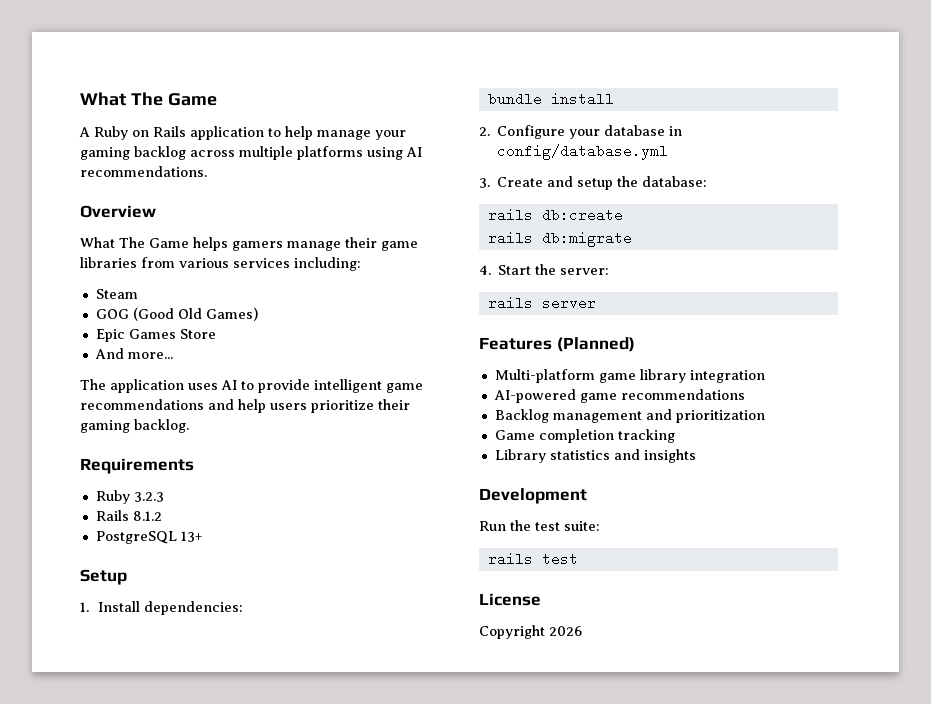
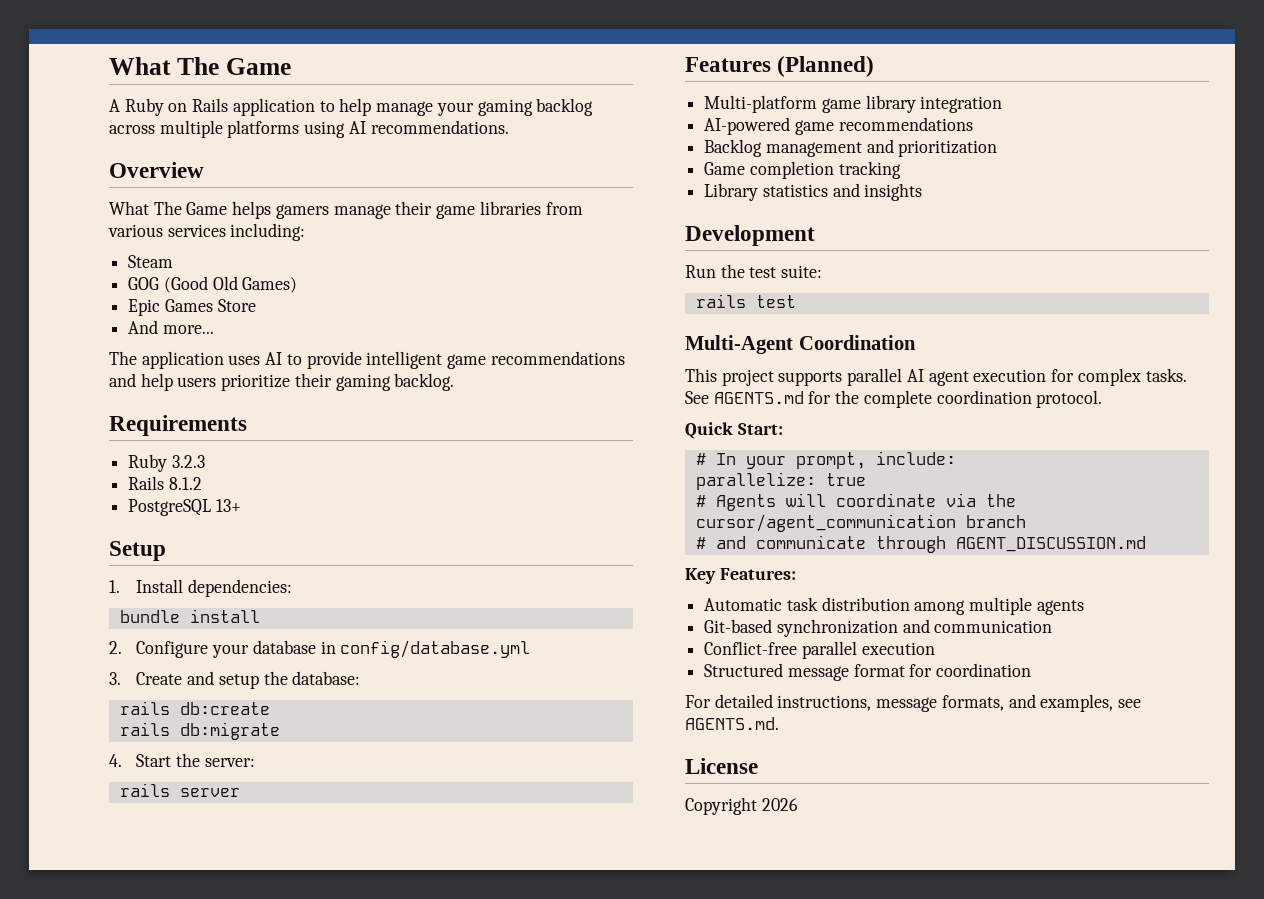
(578, 559) none -> [685,335,916,354] [685,368,1187,386] [685,390,1103,408] [685,422,783,439] [695,451,956,469] [695,472,866,490] [695,493,1016,511] [695,514,1026,532] [695,535,1146,553] [685,568,796,584] [704,597,1084,615] [704,619,1053,637] [704,641,935,659] [704,663,1032,681] [685,694,1142,712] [685,717,779,730] // Multi-Agent Coordination // This project supports parallel AI agent execution for complex tasks. See AGENTS.md for the complete coordination protocol. // Quick Start: // # In your prompt, include: // parallelize: true // # Agents will coordinate via the cursor/agent_communication branch // # and communicate through AGENT_DISCUSSION.md // Key Features: // Automatic task distribution among multiple agents // Git-based synchronization and communication // Conflict-free parallel execution // Structured message format for coordination // For detailed instructions, message formats, and examples, see AGENTS.md.

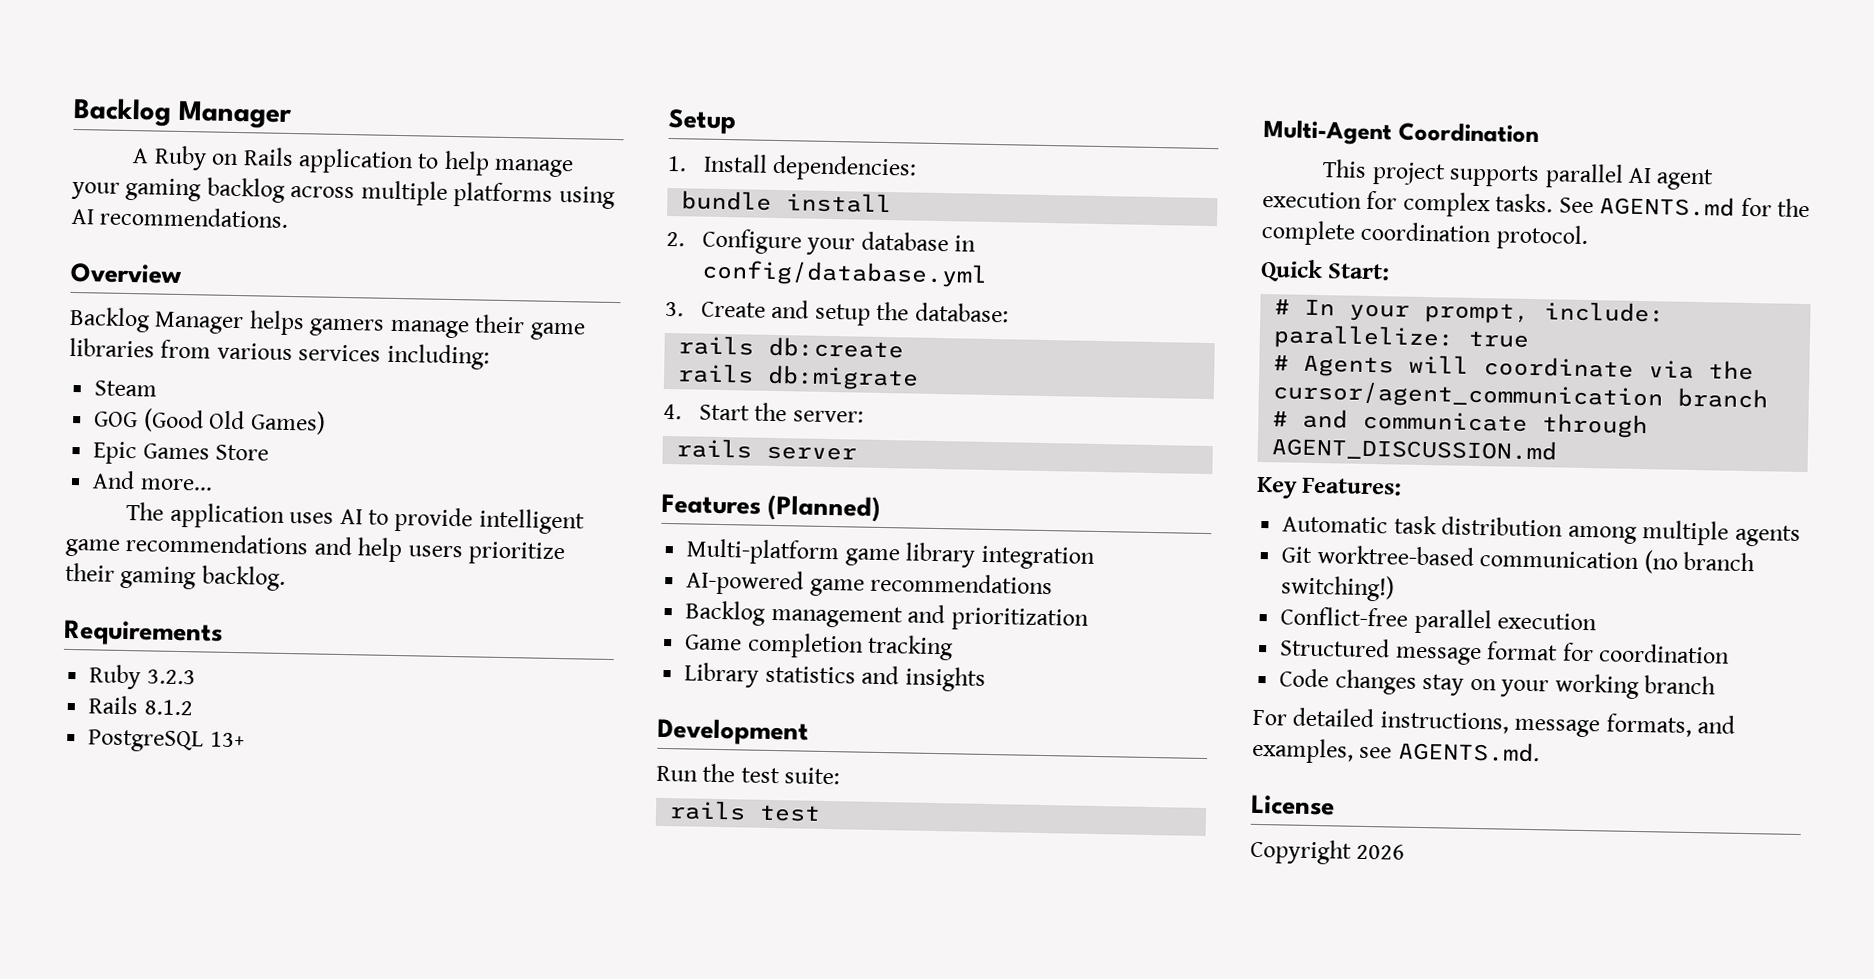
[109,57,291,75] What The Game -> [73,97,293,129] Backlog Manager
[109,201,228,215] What The Game -> [69,306,245,335] Backlog Manager
[704,619,1053,637] Git-based synchronization and communication -> [1281,545,1756,574] [1281,574,1396,602] Git worktree-based communication (no branch switching!)
(1032, 670) none -> [1279,668,1717,700] // Code changes stay on your working branch

